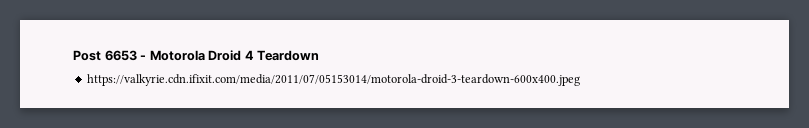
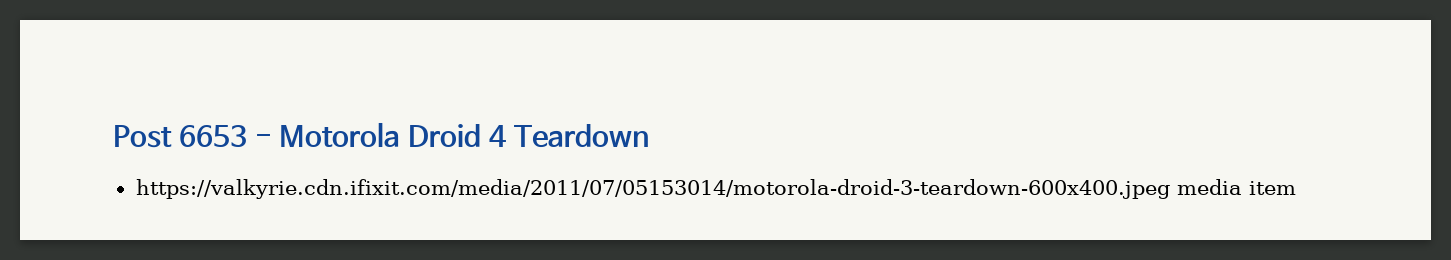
(580, 80) none -> [1176,179,1296,195] media item

